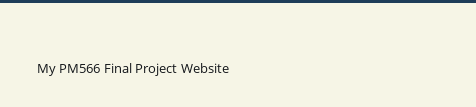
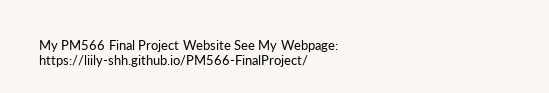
(229, 68) none -> [233,40,338,52] [39,55,308,67] See My Webpage: https://liily-shh.github.io/PM566-FinalProject/

